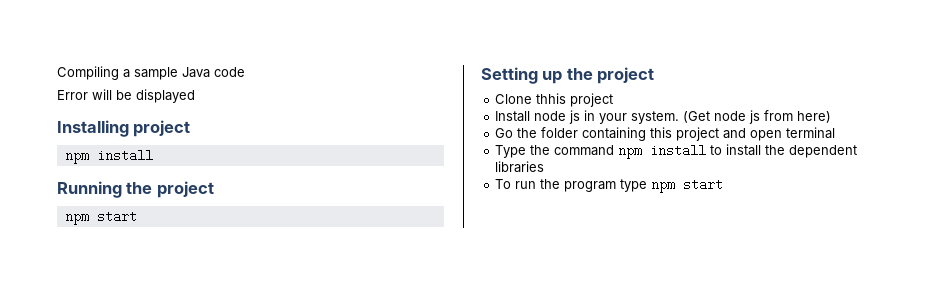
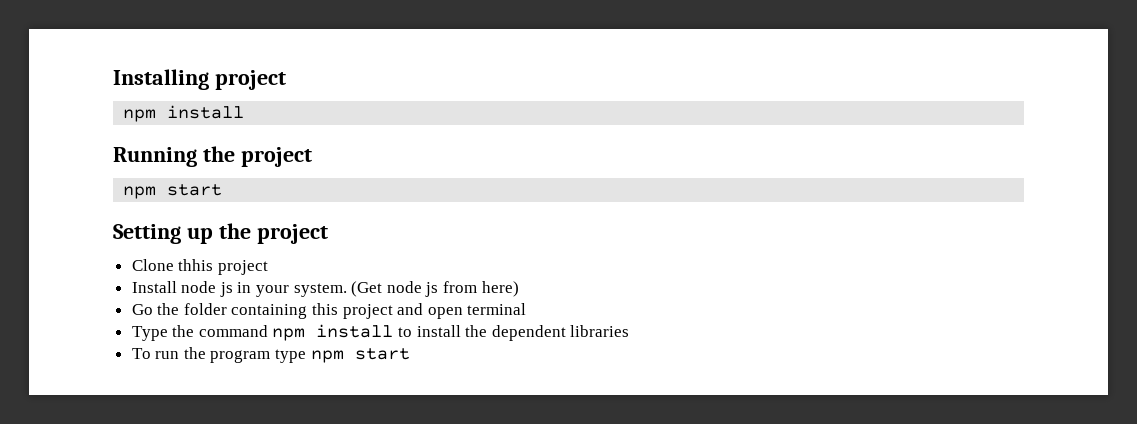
[57,66,245,80] [57,89,195,103] Compiling a sample Java code // Error will be displayed // -> (113, 79) none

